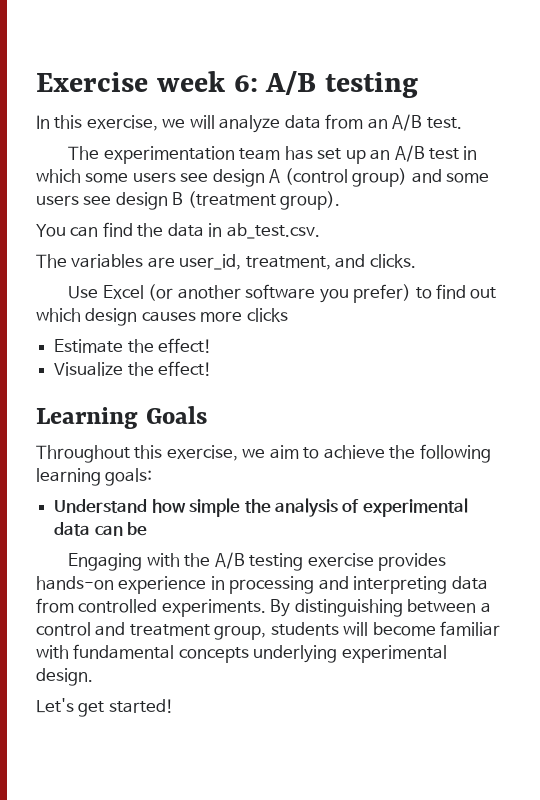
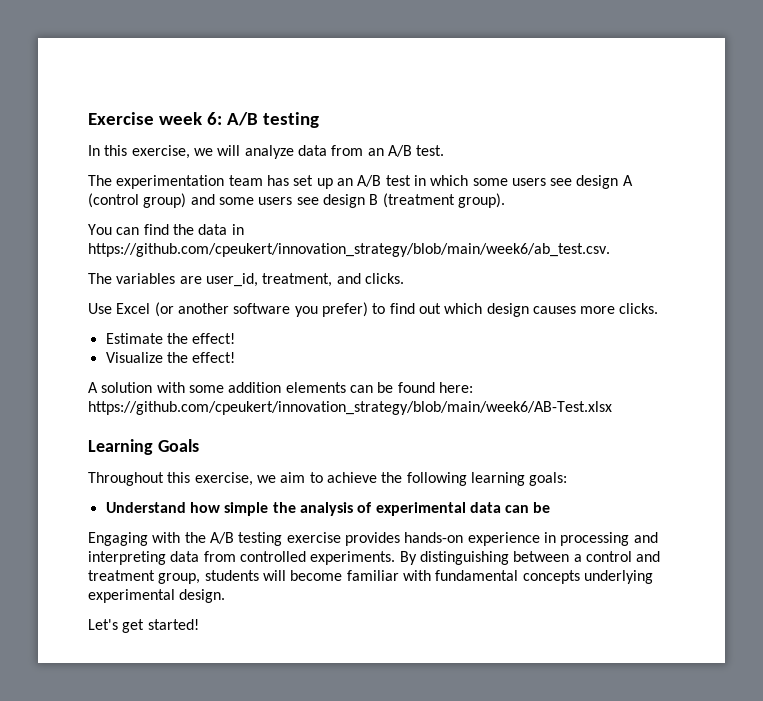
[226,223,320,239] ab_test.csv. -> [88,243,610,257] https://github.com/cpeukert/innovation_strategy/blob/main/week6/ab_test.csv.
[246,308,288,322] clicks -> [619,303,659,314] clicks.
(213, 368) none -> [88,382,473,393] [88,401,612,415] // A solution with some addition elements can be found here: https://github.com/cpeukert/innovation_strategy/blob/main/week6/AB-Test.xlsx

